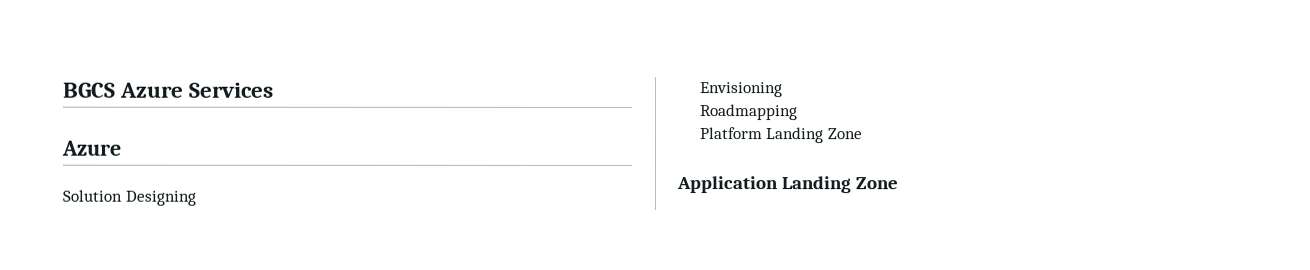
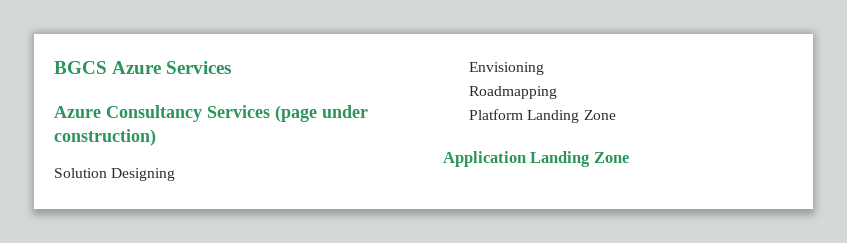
(121, 148) none -> [106,105,368,122] [54,129,156,146] Consultancy Services (page under construction)

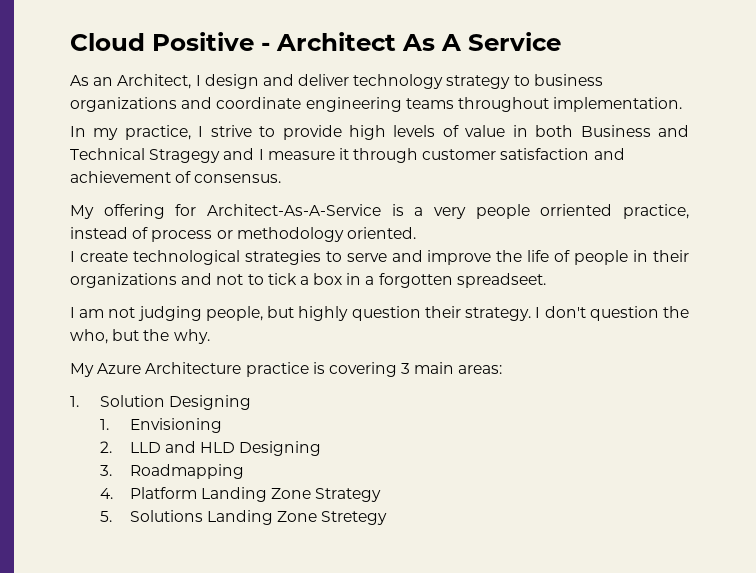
[54,61,232,74] [54,105,368,122] [54,129,156,146] BGCS Azure Services // Azure Consultancy Services (page under construction) // -> [70,32,561,51] [70,74,603,89] [70,97,683,112] [70,125,690,140] [70,148,625,163] [70,171,282,183] [70,204,690,219] [70,227,416,242] [70,250,689,265] [70,273,546,288] [70,306,689,321] [70,329,210,344] [70,362,503,377] [70,396,79,407] Cloud Positive - Architect As A Service // As an Architect, I design and deliver technology strategy to business organizations and coordinate engineering teams throughout implementation. // In my practice, I strive to provide high levels of value in both Business and Technical Stragegy and I measure it through customer satisfaction and achievement of consensus. // My offering for Architect-As-A-Service is a very people orriented practice, instead of process or methodology oriented. // I create technological strategies to serve and improve the life of people in their organizations and not to tick a box in a forgotten spreadseet. // I am not judging people, but highly question their strategy. I don't question the who, but the why. // My Azure Architecture practice is covering 3 main areas: // 1.
(176, 174) none -> [99,419,109,430] 1.
(545, 68) none -> [99,441,322,456] [99,465,112,476] 2. LLD and HLD Designing // 3.
(558, 92) none -> [99,488,113,499] 4.
[443,151,629,167] // Application Landing Zone -> [315,488,382,502] [99,510,388,525] Strategy // 5. Solutions Landing Zone Stretegy

